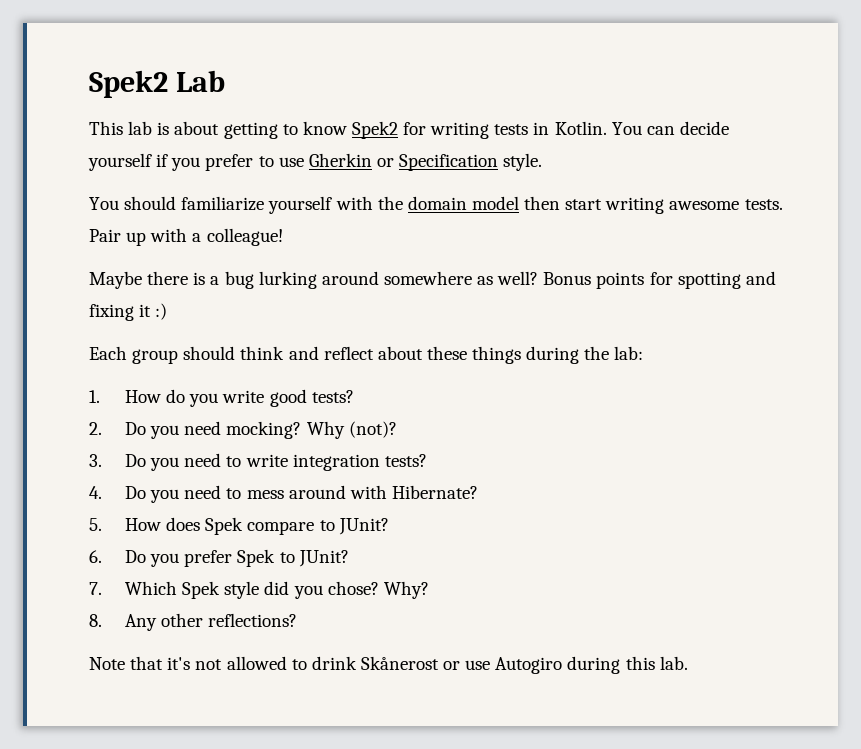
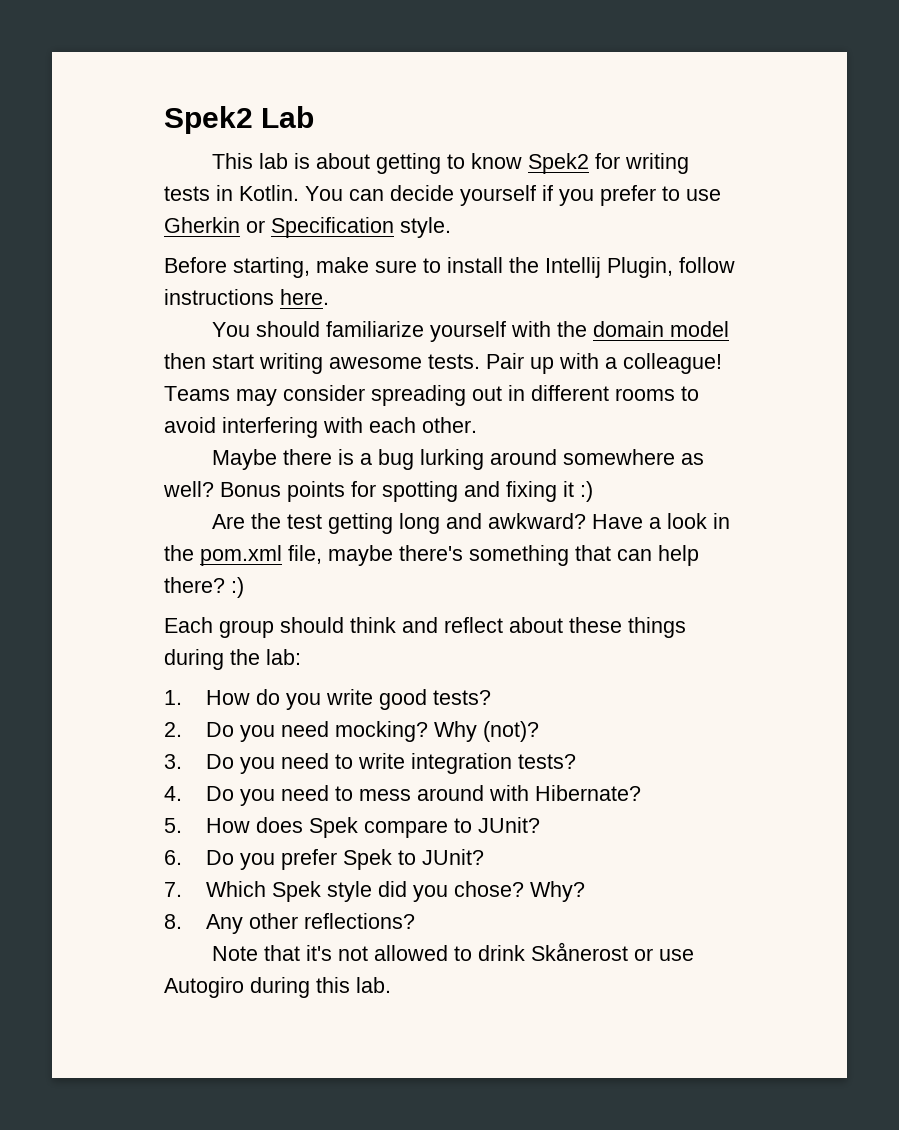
(543, 162) none -> [164,257,735,278] [164,289,329,305] // Before starting, make sure to install the Intellij Plugin, follow instructions here.
(283, 237) none -> [164,385,699,406] [164,417,477,438] Teams may consider spreading out in different rooms to avoid interfering with each other.
(168, 311) none -> [211,513,730,534] [164,545,699,566] [164,577,244,598] // Are the test getting long and awkward? Have a look in the pom.xml file, maybe there's something that can help there? :)

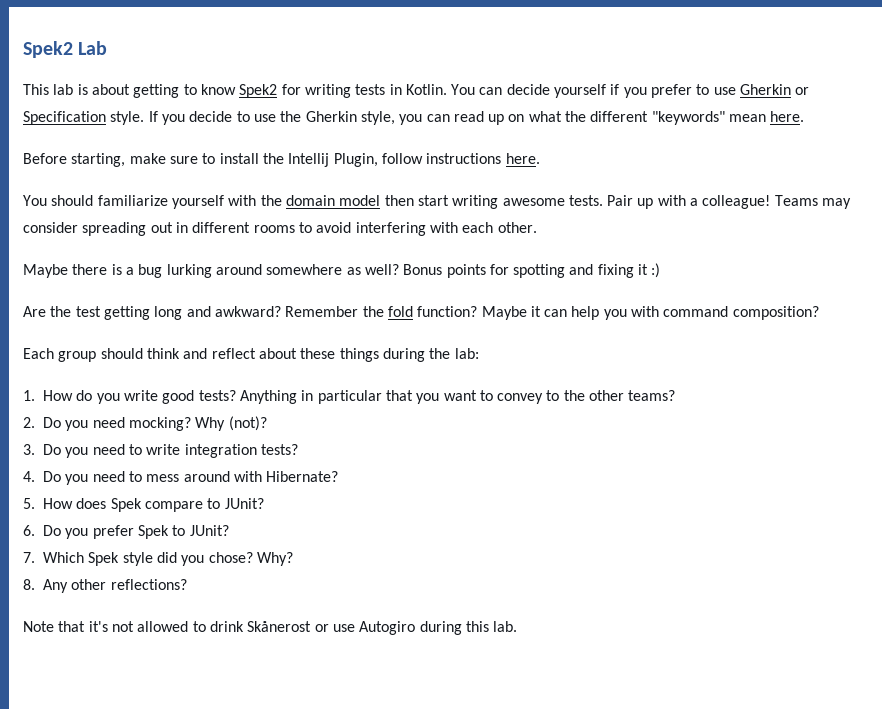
(451, 227) none -> [148,111,805,125] If you decide to use the Gherkin style, you can read up on what the different "keywords" mean here.
[591,513,730,529] [164,545,699,566] [164,577,244,598] Have a look in the pom.xml file, maybe there's something that can help there? :) -> [285,306,819,320] Remember the fold function? Maybe it can help you with command composition?
(491, 697) none -> [239,390,676,404] Anything in particular that you want to convey to the other teams?

